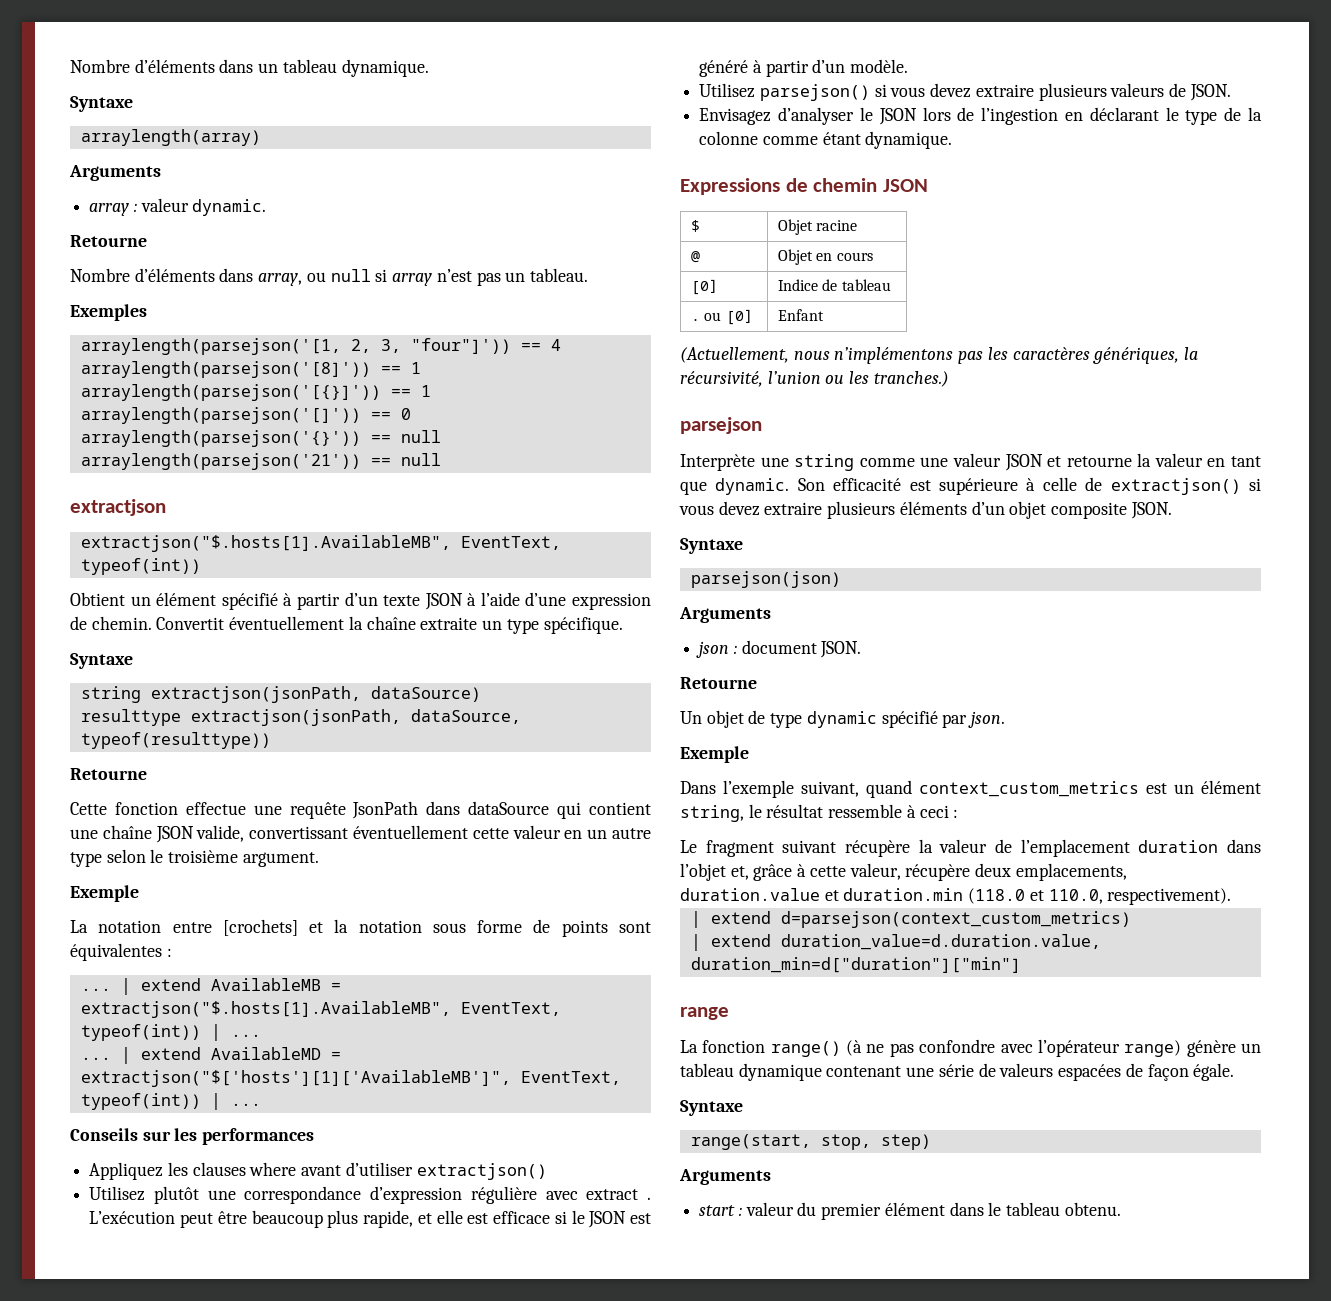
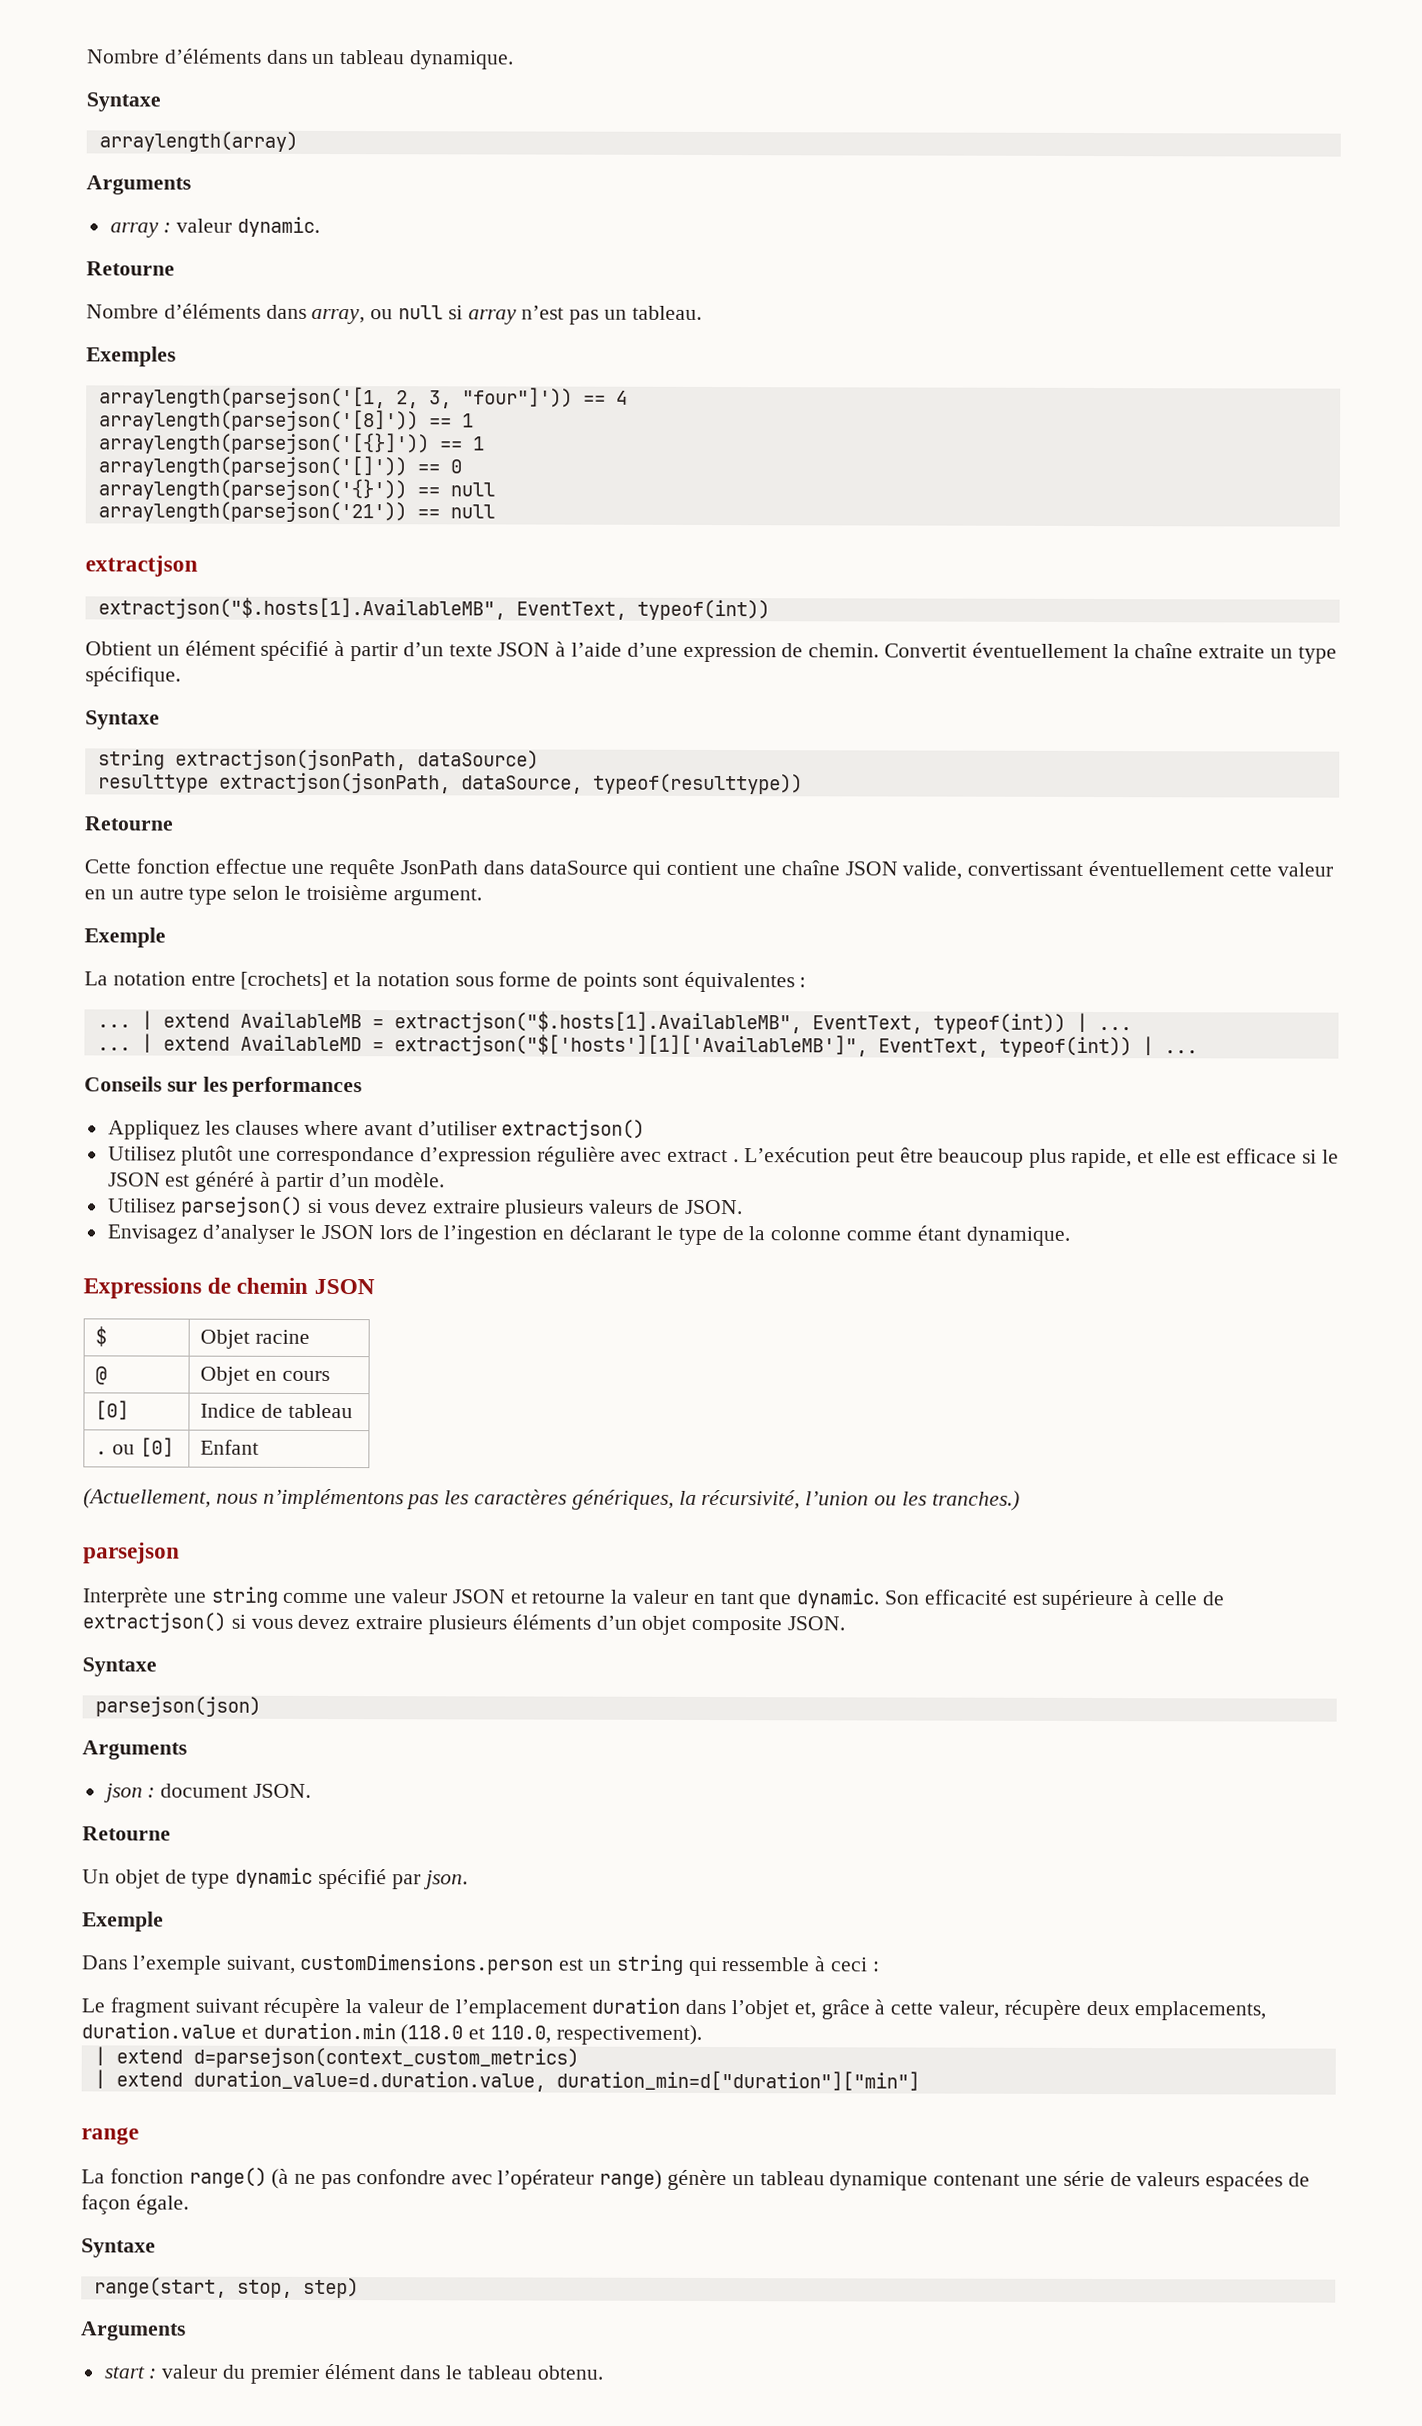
[866,780,1261,798] [680,804,824,822] quand context_custom_metrics est un élément string, le résultat -> [300,1953,718,1977] customDimensions.person est un string qui

